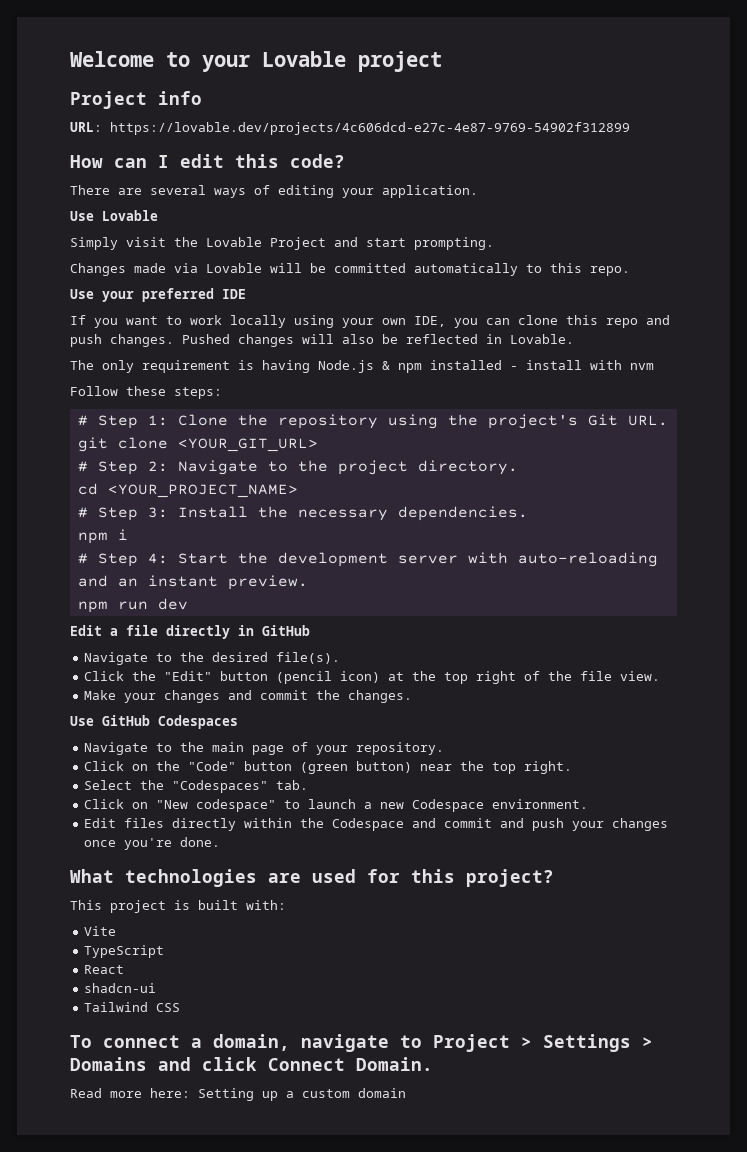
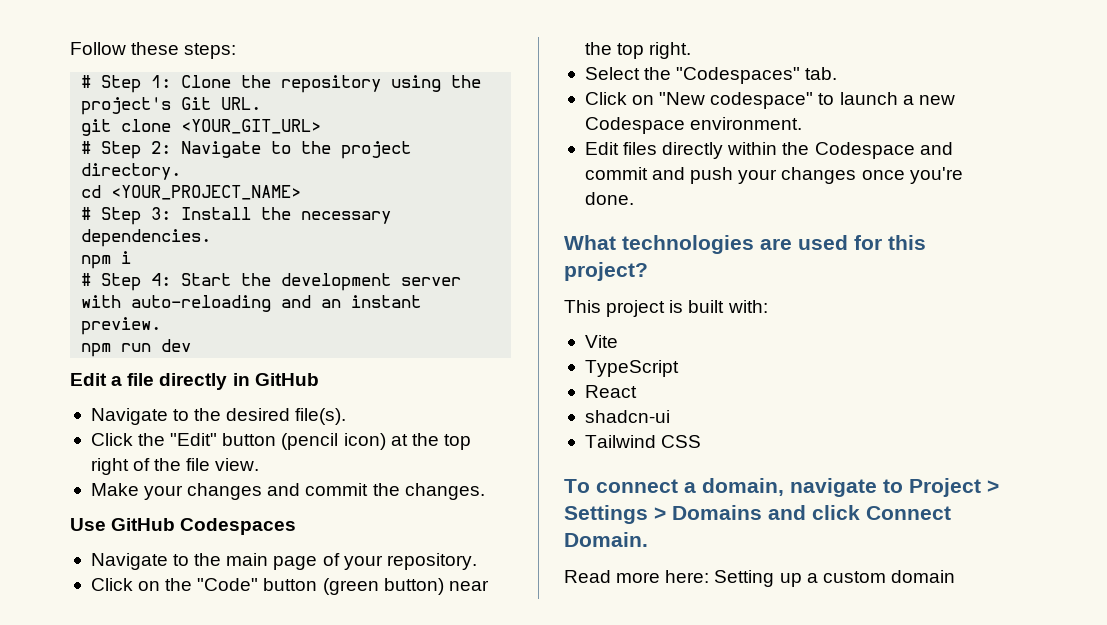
[70,51,442,72] [70,91,202,109] [70,122,630,135] [70,154,345,168] [70,185,478,198] [70,210,158,221] [70,237,494,250] [70,263,630,276] [70,288,246,302] [70,315,670,328] [70,334,574,347] [70,360,654,373] Welcome to your Lovable project // Project info // URL: https://lovable.dev/projects/4c606dcd-e27c-4e87-9769-54902f312899 // How can I edit this code? // There are several ways of editing your application. // Use Lovable // Simply visit the Lovable Project and start prompting. // Changes made via Lovable will be committed automatically to this repo. // Use your preferred IDE // If you want to work locally using your own IDE, you can clone this repo and push changes. Pushed changes will also be reflected in Lovable. // The only requirement is having Node.js & npm installed - install with nvm // -> (70, 48) none

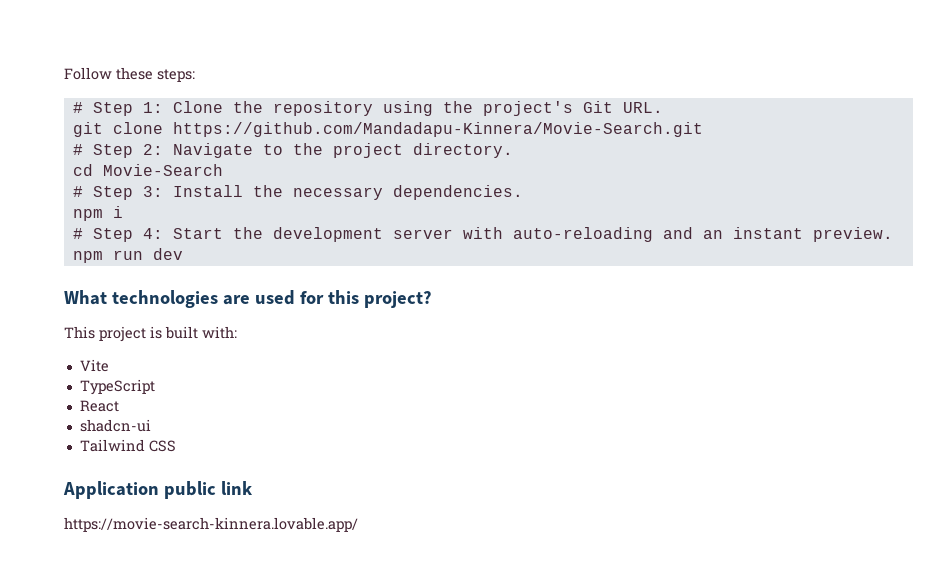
[181,119,322,134] <YOUR_GIT_URL> -> [172,122,703,137] https://github.com/Mandadapu-Kinnera/Movie-Search.git
[111,185,302,200] <YOUR_PROJECT_NAME> -> [102,164,223,176] Movie-Search
[70,373,319,390] [90,408,347,425] [90,433,471,450] [90,458,260,475] [90,483,485,500] [70,518,297,535] [90,553,477,570] [90,578,489,595] [584,42,692,59] [584,67,838,84] [584,92,955,109] [584,117,803,134] [584,142,953,159] [584,167,963,184] [584,192,634,205] // Edit a file directly in GitHub // Navigate to the desired file(s). // Click the "Edit" button (pencil icon) at the top right of the file view. // Make your changes and commit the changes. // Use GitHub Codespaces // Navigate to the main page of your repository. // Click on the "Code" button (green button) near the top right. // Select the "Codespaces" tab. // Click on "New codespace" to launch a new Codespace environment. // Edit files directly within the Codespace and commit and push your changes once you're done. -> (183, 254) none
[564,478,999,497] [564,505,951,524] [564,532,648,547] [564,570,955,587] To connect a domain, navigate to Project > Settings > Domains and click Connect Domain. // Read more here: Setting up a custom domain -> [63,481,253,499] [64,517,358,532] Application public link // https://movie-search-kinnera.lovable.app/

